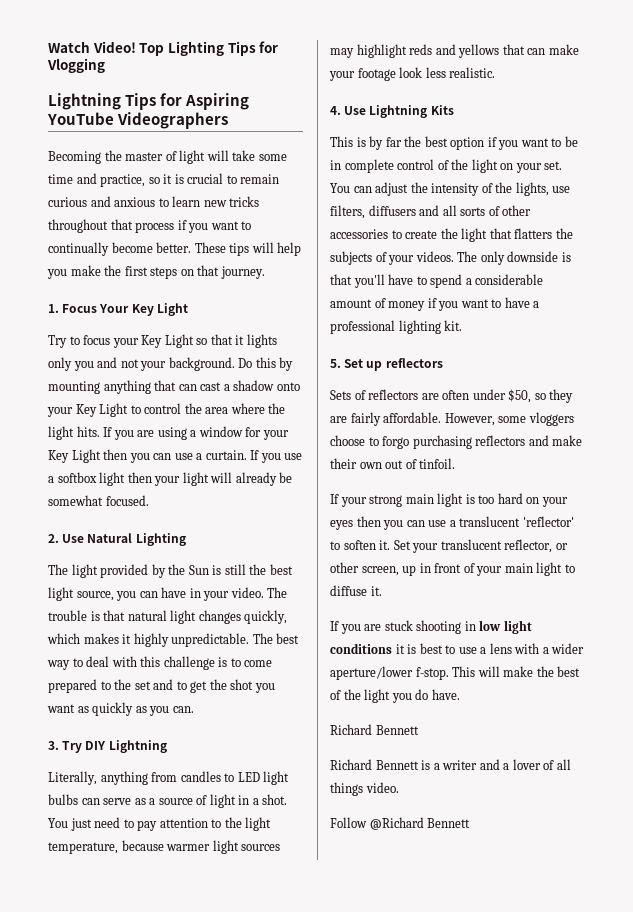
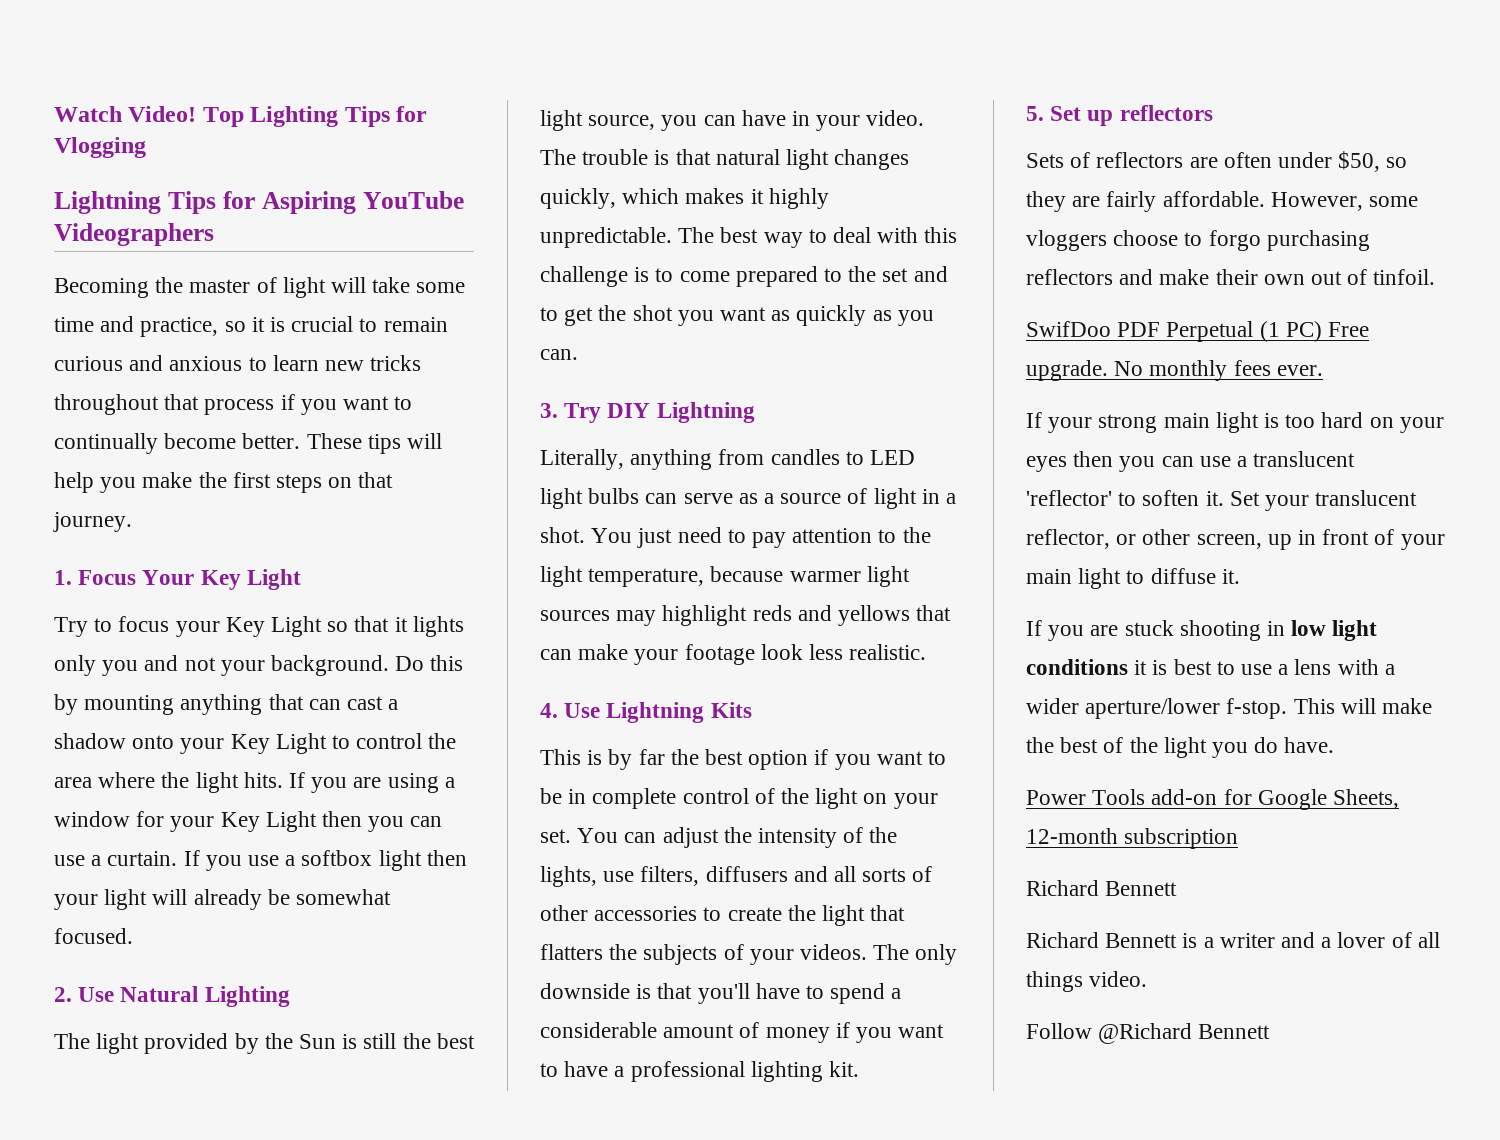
(456, 463) none -> [1026,321,1370,342] [1026,360,1323,381] // SwifDoo PDF Perpetual (1 PC) Free upgrade. No monthly fees ever.
(460, 694) none -> [1026,789,1400,810] [1026,828,1239,849] // Power Tools add-on for Google Sheets, 12-month subscription

